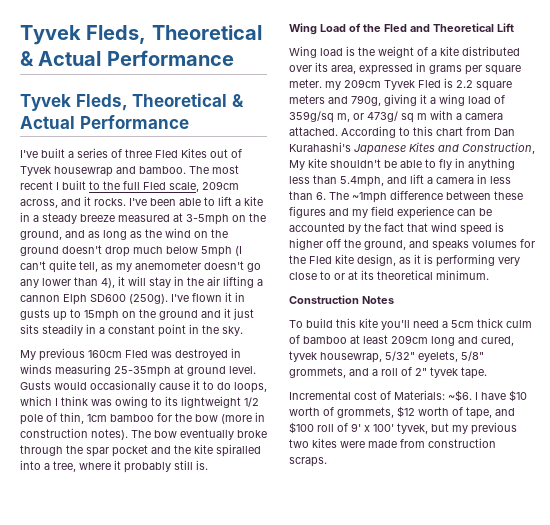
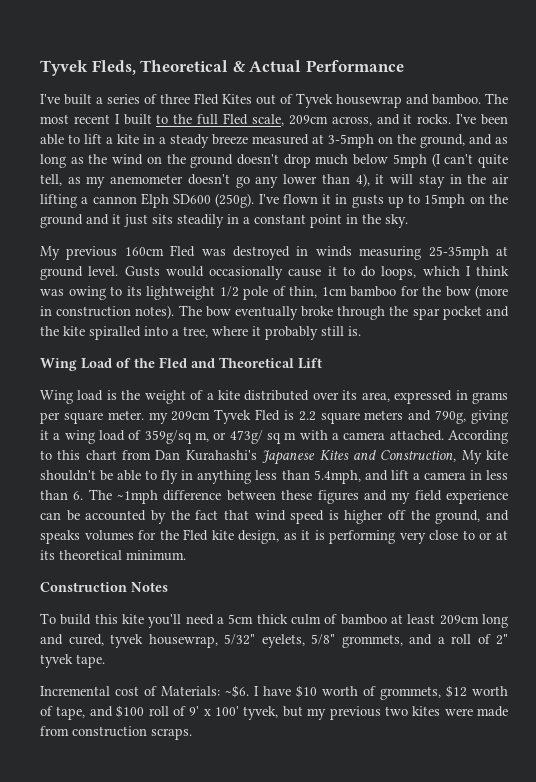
[20,25,262,45] [20,50,234,66] [20,93,244,111] [20,115,189,129] Tyvek Fleds, Theoretical & Actual Performance // Tyvek Fleds, Theoretical & Actual Performance -> [40,60,404,76] Tyvek Fleds, Theoretical & Actual Performance

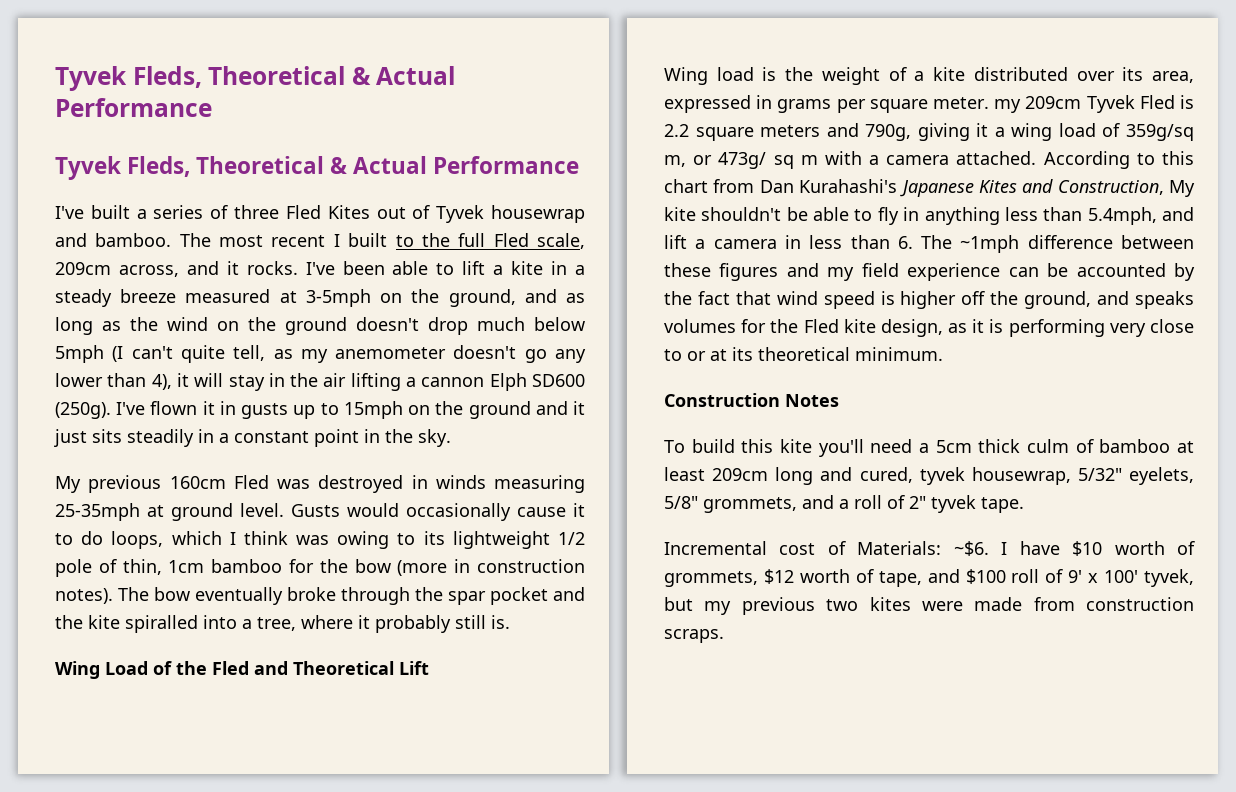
[40,60,404,76] Tyvek Fleds, Theoretical & Actual Performance -> [55,66,456,91] [55,98,212,117] [55,156,580,180] Tyvek Fleds, Theoretical & Actual Performance // Tyvek Fleds, Theoretical & Actual Performance

